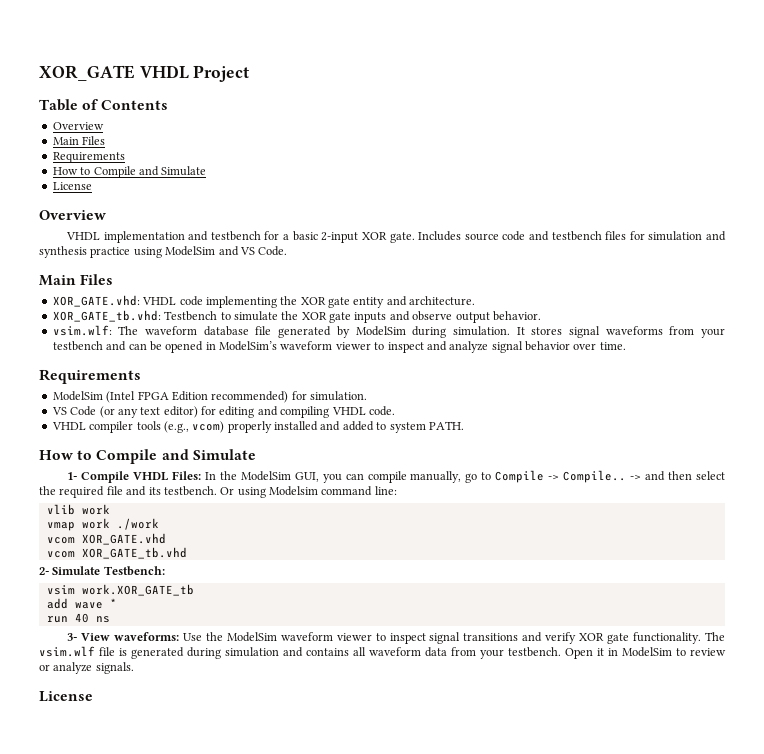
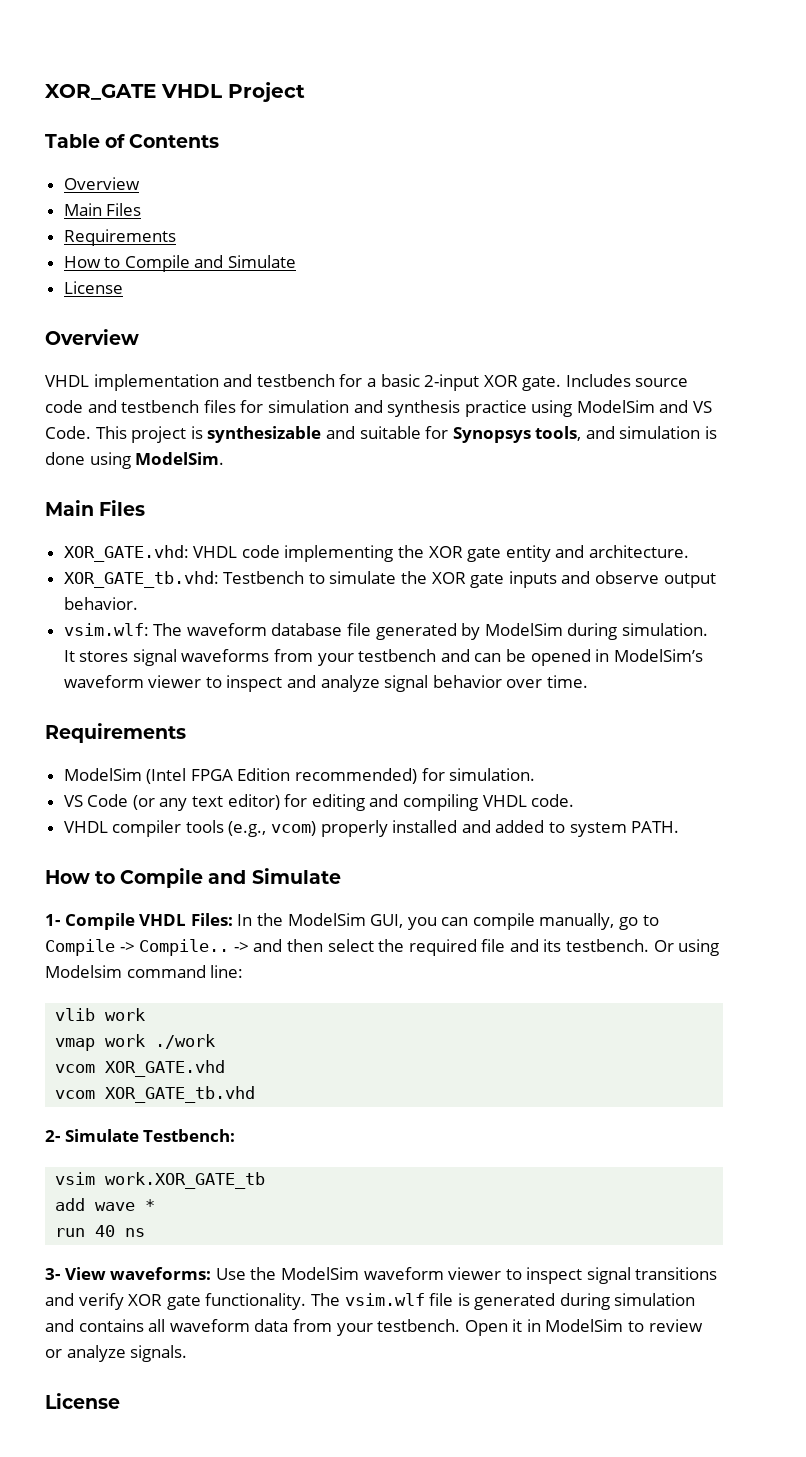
(288, 251) none -> [95,426,718,443] [45,452,225,469] This project is synthesizable and suitable for Synopsys tools, and simulation is done using ModelSim.

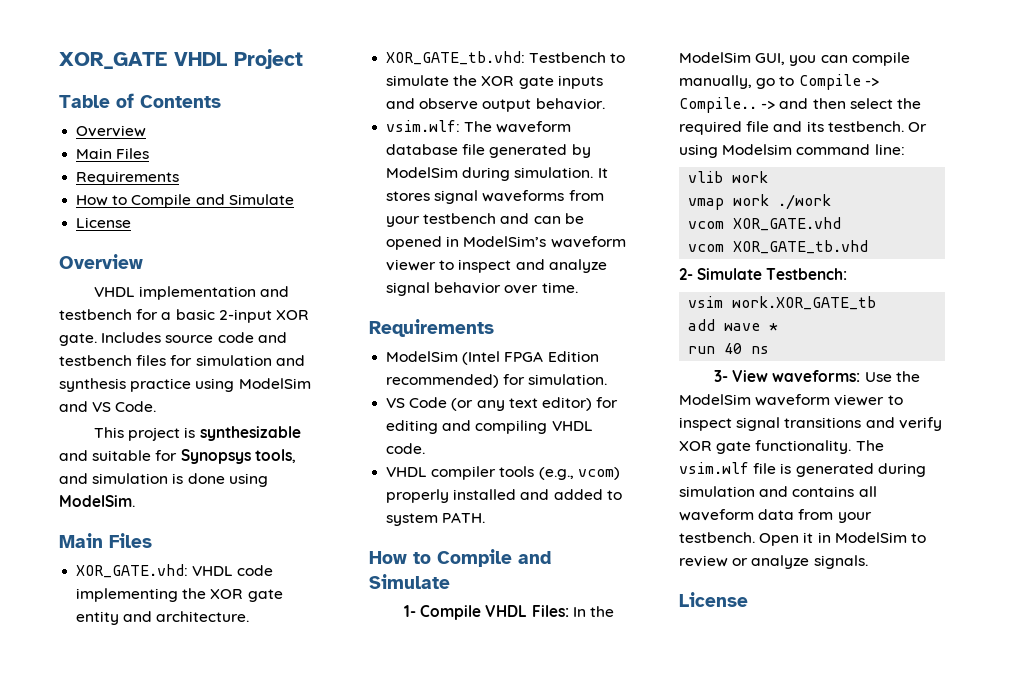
(91, 432) none -> (157, 406) //

